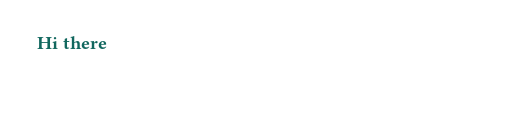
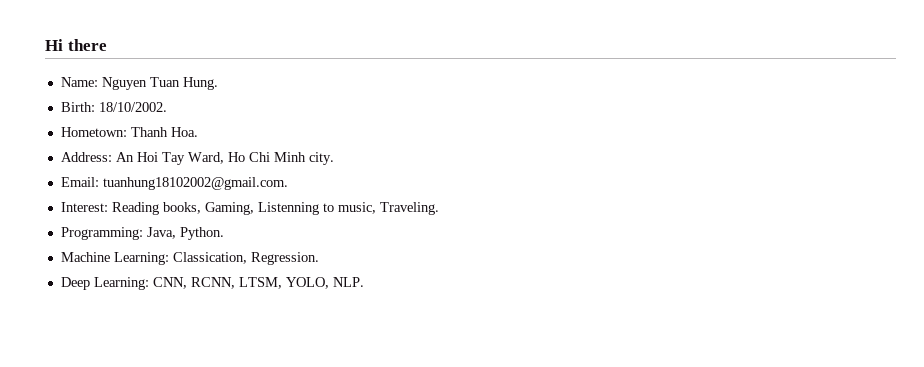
(107, 42) none -> [60,77,218,90] [60,102,167,112] [60,127,198,137] [60,152,334,165] [60,177,288,190] [60,202,439,215] [60,227,224,240] [60,252,319,265] [60,277,364,290] // Name: Nguyen Tuan Hung. // Birth: 18/10/2002. // Hometown: Thanh Hoa. // Address: An Hoi Tay Ward, Ho Chi Minh city. // Email: tuanhung18102002@gmail.com. // Interest: Reading books, Gaming, Listenning to music, Traveling. // Programming: Java, Python. // Machine Learning: Classication, Regression. // Deep Learning: CNN, RCNN, LTSM, YOLO, NLP.

